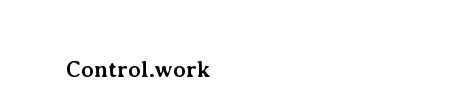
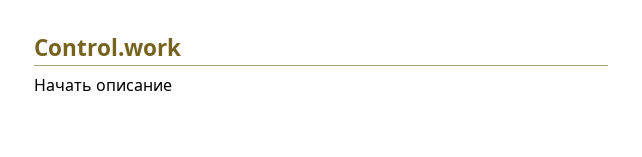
(210, 69) none -> [34,79,173,91] // Начать описание

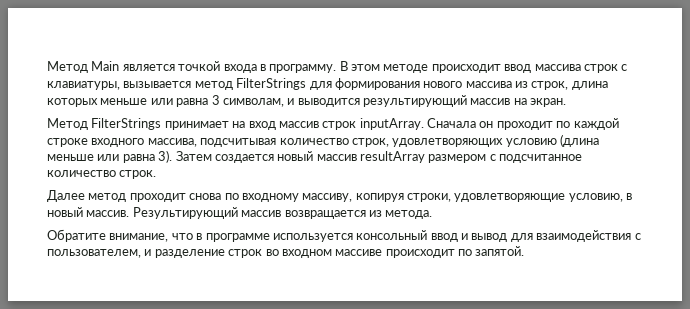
[34,38,181,56] [34,79,173,91] Control.work // Начать описание -> [47,61,628,73] [47,78,608,90] [47,95,567,107] [47,118,619,130] [47,134,599,147] [47,150,583,163] [47,170,157,179] [47,190,633,202] [47,207,433,219] [47,229,641,242] [47,246,525,258] Метод Main является точкой входа в программу. В этом методе происходит ввод массива строк с клавиатуры, вызывается метод FilterStrings для формирования нового массива из строк, длина которых меньше или равна 3 символам, и выводится результирующий массив на экран. // Метод FilterStrings принимает на вход массив строк inputArray. Сначала он проходит по каждой строке входного массива, подсчитывая количество строк, удовлетворяющих условию (длина меньше или равна 3). Затем создается новый массив resultArray размером с подсчитанное количество строк. // Далее метод проходит снова по входному массиву, копируя строки, удовлетворяющие условию, в новый массив. Результирующий массив возвращается из метода. // Обратите внимание, что в программе используется консольный ввод и вывод для взаимодействия с пользователем, и разделение строк во входном массиве происходит по запятой.

